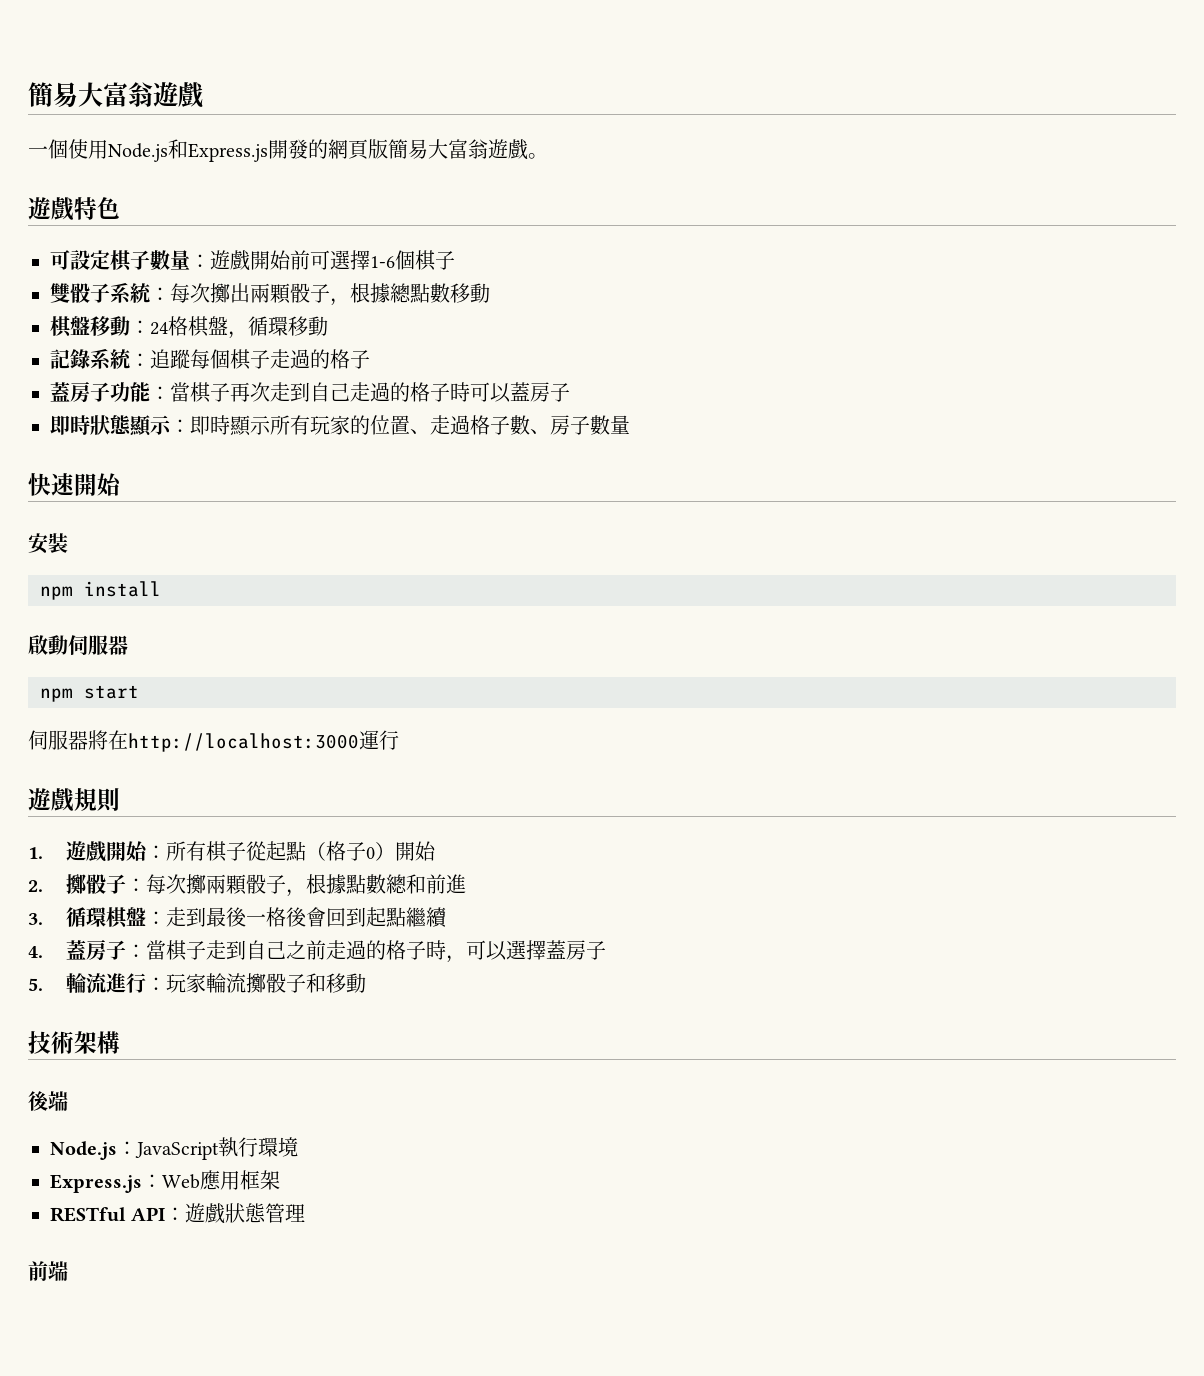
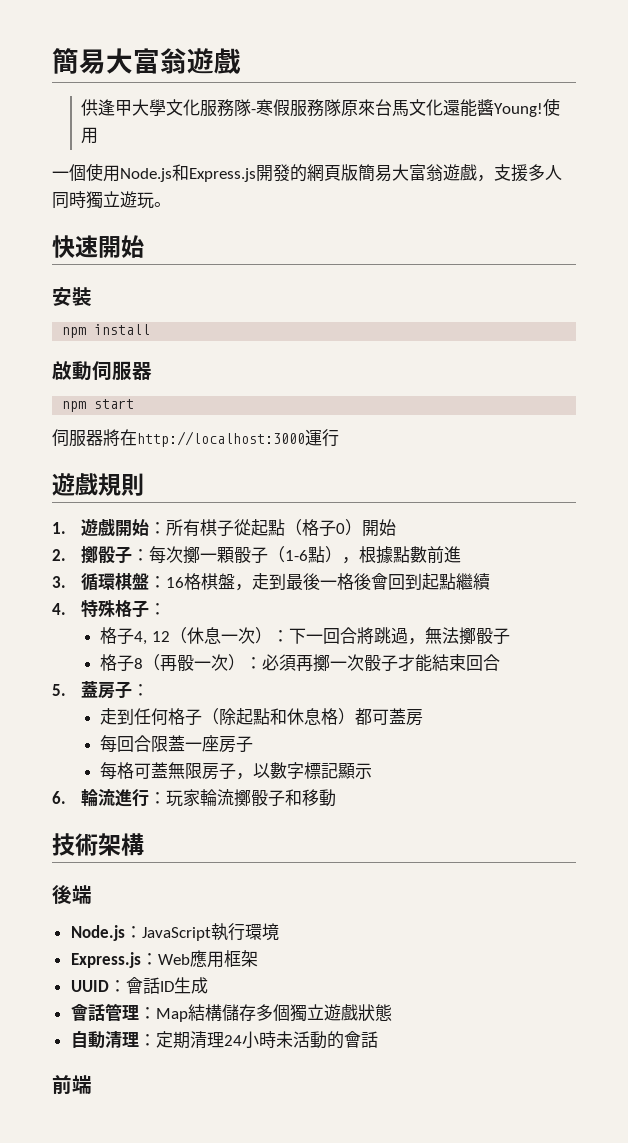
[28,82,204,108] 簡易大富翁遊戲 -> [52,48,241,74] [81,98,561,117] [81,127,99,144] 簡易大富翁遊戲 // 供逢甲大學文化服務隊-寒假服務隊原來台馬文化還能醬Young!使用
[528,153,548,159] [28,197,120,221] [50,250,455,272] [50,282,490,306] [50,316,328,339] [50,348,370,370] [50,381,570,403] [50,415,630,437] 。 // 遊戲特色 // 可設定棋子數量：遊戲開始前可選擇1-6個棋子 // 雙骰子系統：每次擲出兩顆骰子，根據總點數移動 // 棋盤移動：24格棋盤，循環移動 // 記錄系統：追蹤每個棋子走過的格子 // 蓋房子功能：當棋子再次走到自己走過的格子時可以蓋房子 // 即時狀態顯示：即時顯示所有玩家的位置、走過格子數、房子數量 -> [477,164,562,182] [52,191,171,209] ，支援多人同時獨立遊玩。
[206,874,287,895] 兩顆骰子 -> [200,546,343,564] 一顆骰子（1-6點）
[386,874,427,894] 總和 -> (428, 554) none
(167, 918) none -> [166,573,253,591] 16格棋盤，
[66,939,607,963] [28,978,43,991] 蓋房子：當棋子走到自己之前走過的格子時，可以選擇蓋房子 // 5. -> [81,600,167,618] [100,627,510,645] [100,654,501,672] [52,681,150,699] [100,708,424,726] [100,735,254,753] [100,762,373,780] [52,791,66,804] 特殊格子： // 格子4, 12（休息一次）：下一回合將跳過，無法擲骰子 // 格子8（再骰一次）：必須再擲一次骰子才能結束回合 // 5.蓋房子： // 走到任何格子（除起點和休息格）都可蓋房 // 每回合限蓋一座房子 // 每格可蓋無限房子，以數字標記顯示 // 6.
[50,1207,186,1222] RESTful API： -> [70,977,208,994] [70,1003,324,1022] UUID：會話ID生成 // 會話管理：Map結構儲存多個獨立
[265,1203,306,1223] 管理 -> [70,1030,378,1049] // 自動清理：定期清理24小時未活動的會話

